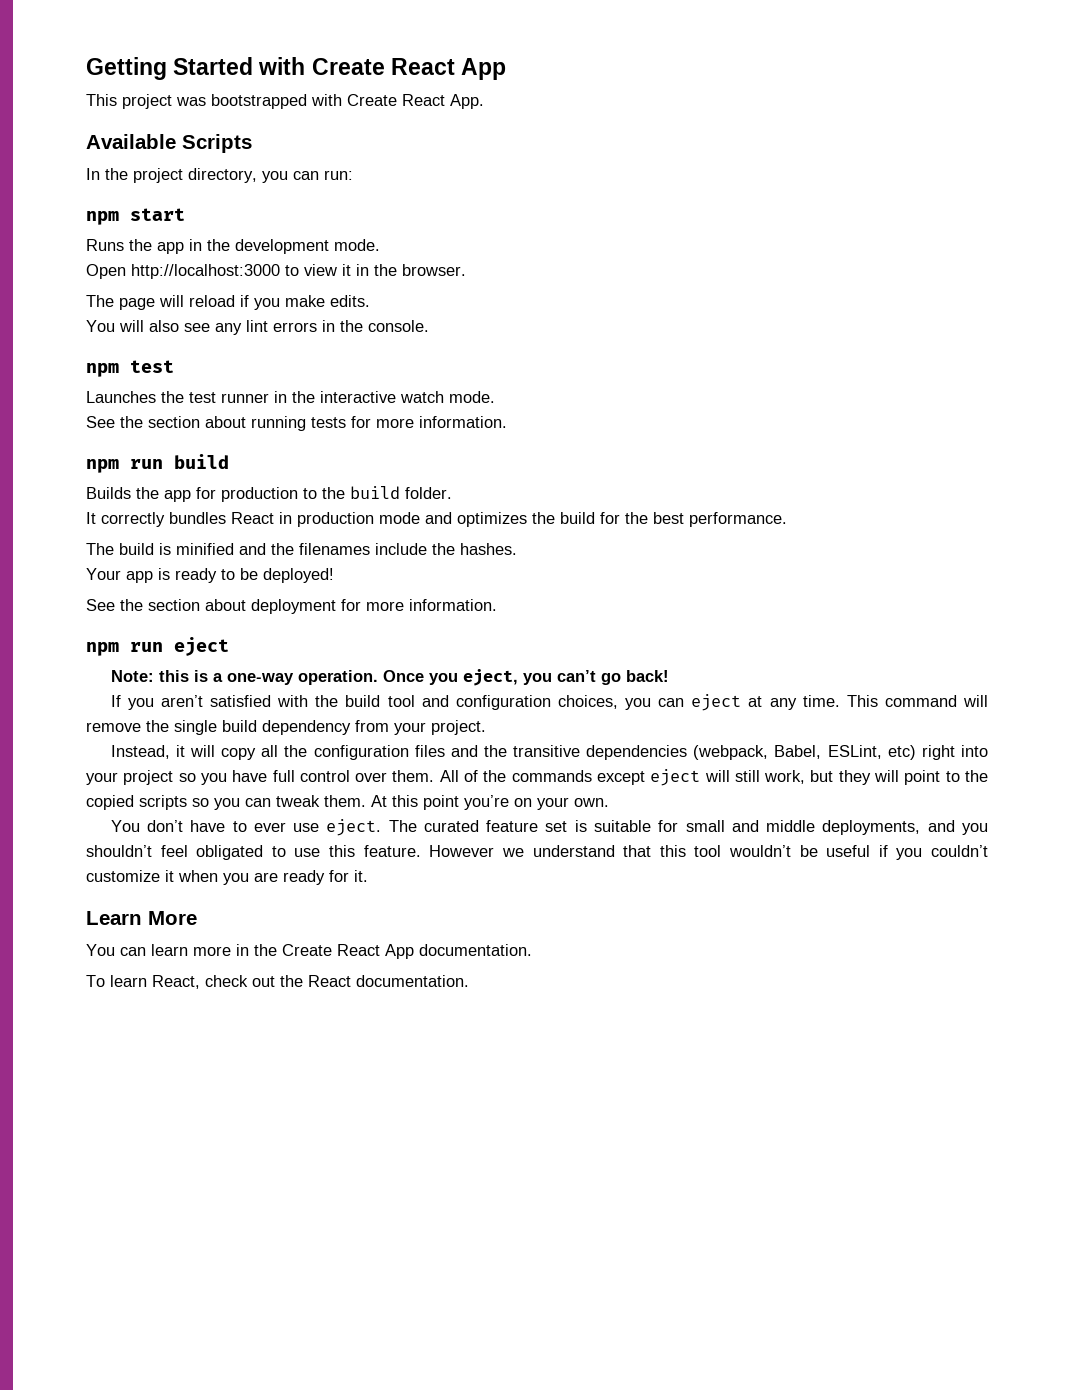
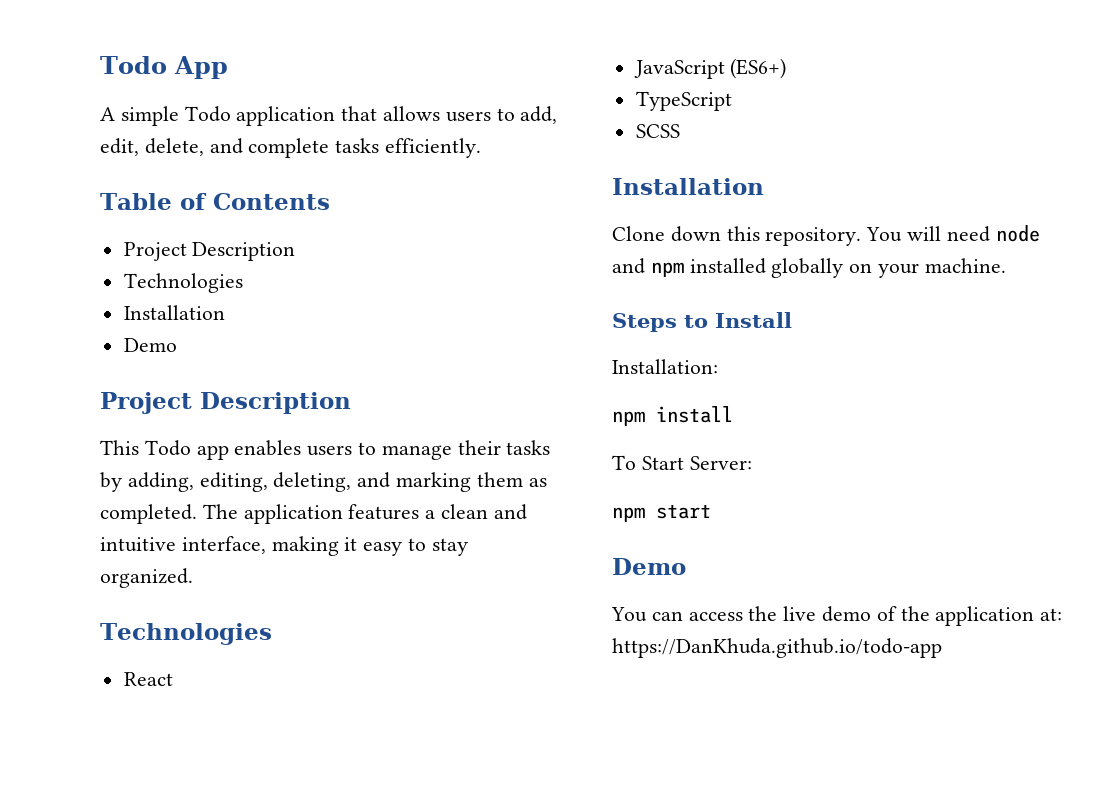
[86,57,507,80] [86,94,484,109] [86,134,252,153] [86,168,353,183] [86,208,185,225] [86,239,380,254] [86,264,466,279] [86,295,370,310] [86,320,429,335] [86,360,174,377] [86,391,495,403] [86,416,507,431] [86,454,229,473] [86,486,452,502] [86,512,787,527] [86,543,517,555] [86,568,334,583] [86,599,497,614] [86,637,229,656] [110,669,669,686] [110,694,989,711] [86,720,486,735] [110,745,988,760] [86,769,989,786] [86,795,609,810] [110,819,989,836] [86,845,988,860] [86,870,368,885] [86,911,197,925] [86,944,532,959] [86,975,469,989] Getting Started with Create React App // This project was bootstrapped with Create React App. // Available Scripts // In the project directory, you can run: // npm start // Runs the app in the development mode. // Open http://localhost:3000 to view it in the browser. // The page will reload if you make edits. // You will also see any lint errors in the console. // npm test // Launches the test runner in the interactive watch mode. // See the section about running tests for more information. // npm run build // Builds the app for production to the build folder. // It correctly bundles React in production mode and optimizes the build for the best performance. // The build is minified and the filenames include the hashes. // Your app is ready to be deployed! // See the section about deployment for more information. // npm run eject // Note: this is a one-way operation. Once you eject, you can’t go back! // If you aren’t satisfied with the build tool and configuration choices, you can eject at any time. This command will remove the single build dependency from your project. // Instead, it will copy all the configuration files and the transitive dependencies (webpack, Babel, ESLint, etc) right into your project so you have full control over them. All of the commands except eject will still work, but they will point to the copied scripts so you can tweak them. At this point you’re on your own. // You don’t have to ever use eject. The curated feature set is suitable for small and middle deployments, and you shouldn’t feel obligated to use this feature. However we understand that this tool wouldn’t be useful if you couldn’t customize it when you are ready for it. // Learn More // You can learn more in the Create React App documentation. // To learn React, check out the React documentation. -> [100,56,228,79] [100,106,558,126] [100,138,482,158] [100,193,330,210] [123,242,296,261] [123,273,243,293] [123,305,225,320] [123,338,177,352] [100,392,351,414] [100,440,551,460] [100,472,547,492] [100,504,527,524] [100,536,468,556] [100,568,193,588] [100,623,272,645] [123,672,173,686] [633,58,787,79] [635,91,732,111] [635,124,680,138] [612,178,764,195] [612,225,1040,246] [612,258,1006,278] [612,312,792,332] [612,359,718,374] [612,406,733,426] [612,455,752,470] [612,504,711,522] [612,558,686,575] [611,606,1063,626] [612,638,942,658] Todo App // A simple Todo application that allows users to add, edit, delete, and complete tasks efficiently. // Table of Contents // Project Description // Technologies // Installation // Demo // Project Description // This Todo app enables users to manage their tasks by adding, editing, deleting, and marking them as completed. The application features a clean and intuitive interface, making it easy to stay organized. // Technologies // React // JavaScript (ES6+) // TypeScript // SCSS // Installation // Clone down this repository. You will need node and npm installed globally on your machine. // Steps to Install // Installation: // npm install // To Start Server: // npm start // Demo // You can access the live demo of the application at: https://DanKhuda.github.io/todo-app

